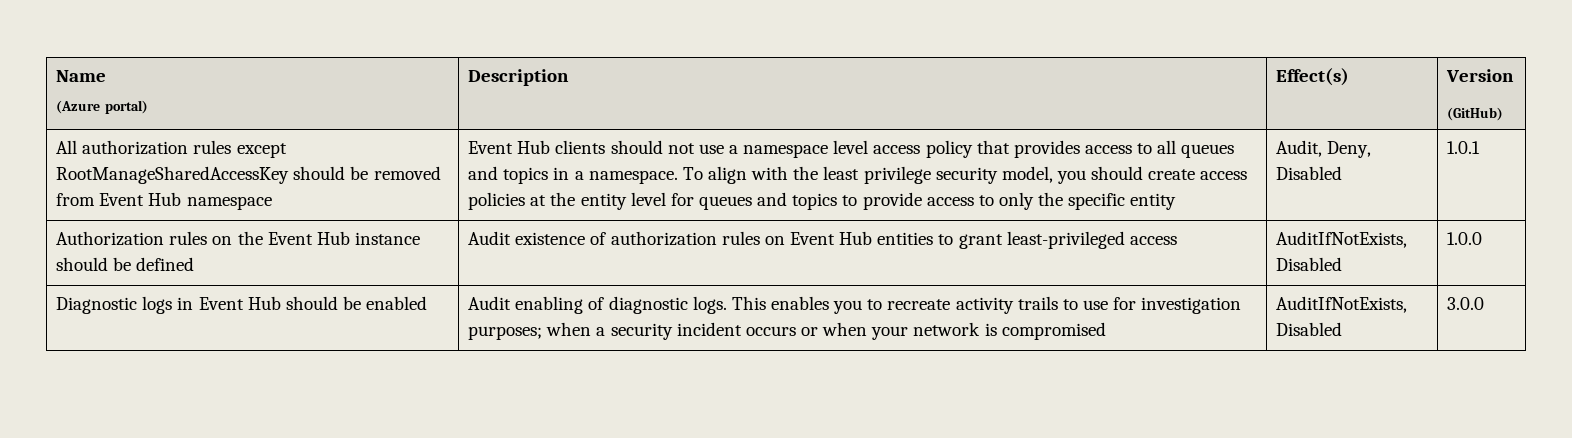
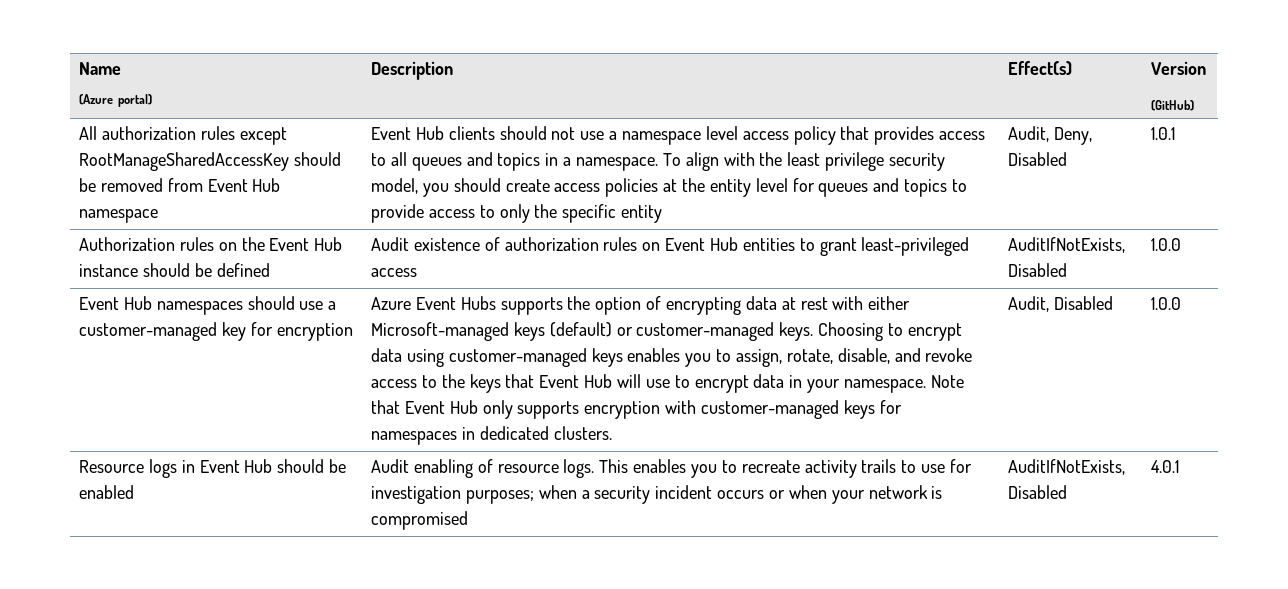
[56,297,138,314] Diagnostic -> [79,296,337,315] [79,322,353,341] [371,296,911,315] [371,322,962,341] [371,348,973,367] [371,374,964,393] [371,400,902,419] [371,426,612,445] [1008,296,1113,312] [1151,297,1182,310] [79,460,145,473] Event Hub namespaces should use a customer-managed key for encryption | Azure Event Hubs supports the option of encrypting data at rest with either Microsoft-managed keys (default) or customer-managed keys. Choosing to encrypt data using customer-managed keys enables you to assign, rotate, disable, and revoke access to the keys that Event Hub will use to encrypt data in your namespace. Note that Event Hub only supports encryption with customer-managed keys for namespaces in dedicated clusters. | Audit, Disabled | 1.0.0 // Resource
[608,296,688,314] diagnostic -> [497,464,559,473] resource
[1447,297,1485,310] 3.0.0 -> [1151,460,1180,473] 4.0.1

